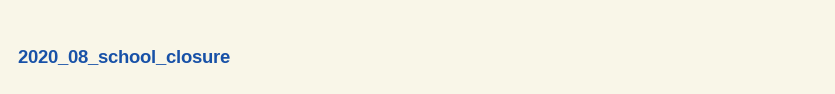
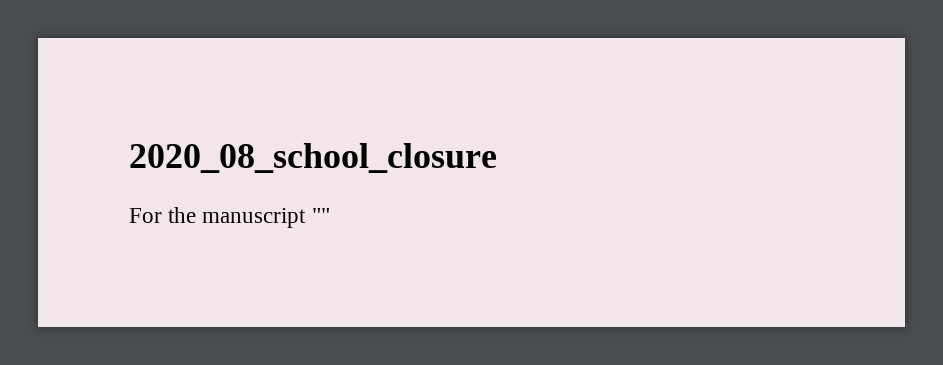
(230, 57) none -> [129,207,330,228] // For the manuscript ""

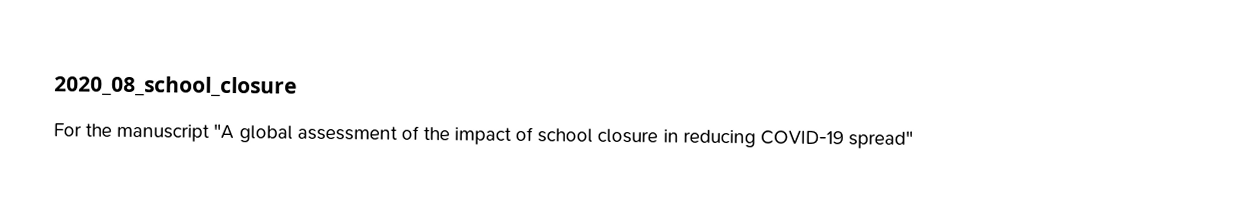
[311,208,330,223] "" -> [213,123,913,149] "A global assessment of the impact of school closure in reducing COVID-19 spread"

